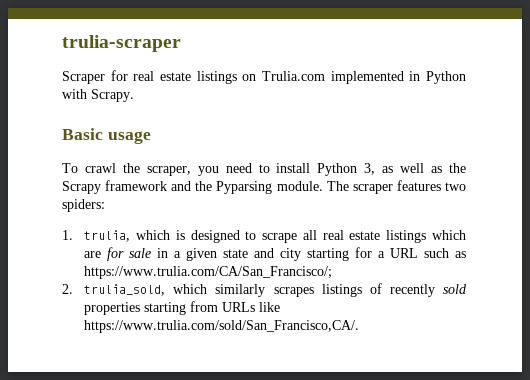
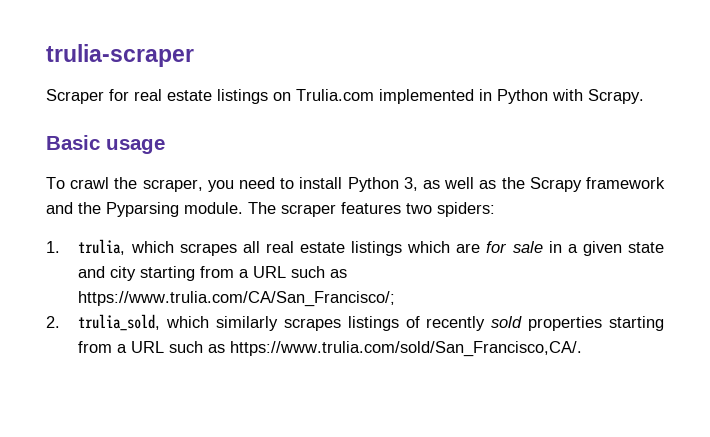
[175,230,298,243] is designed to scrape -> [179,243,237,256] scrapes
[355,247,373,258] for -> [200,266,235,278] from
[222,302,281,312] URLs like -> [117,341,226,353] a URL such as

